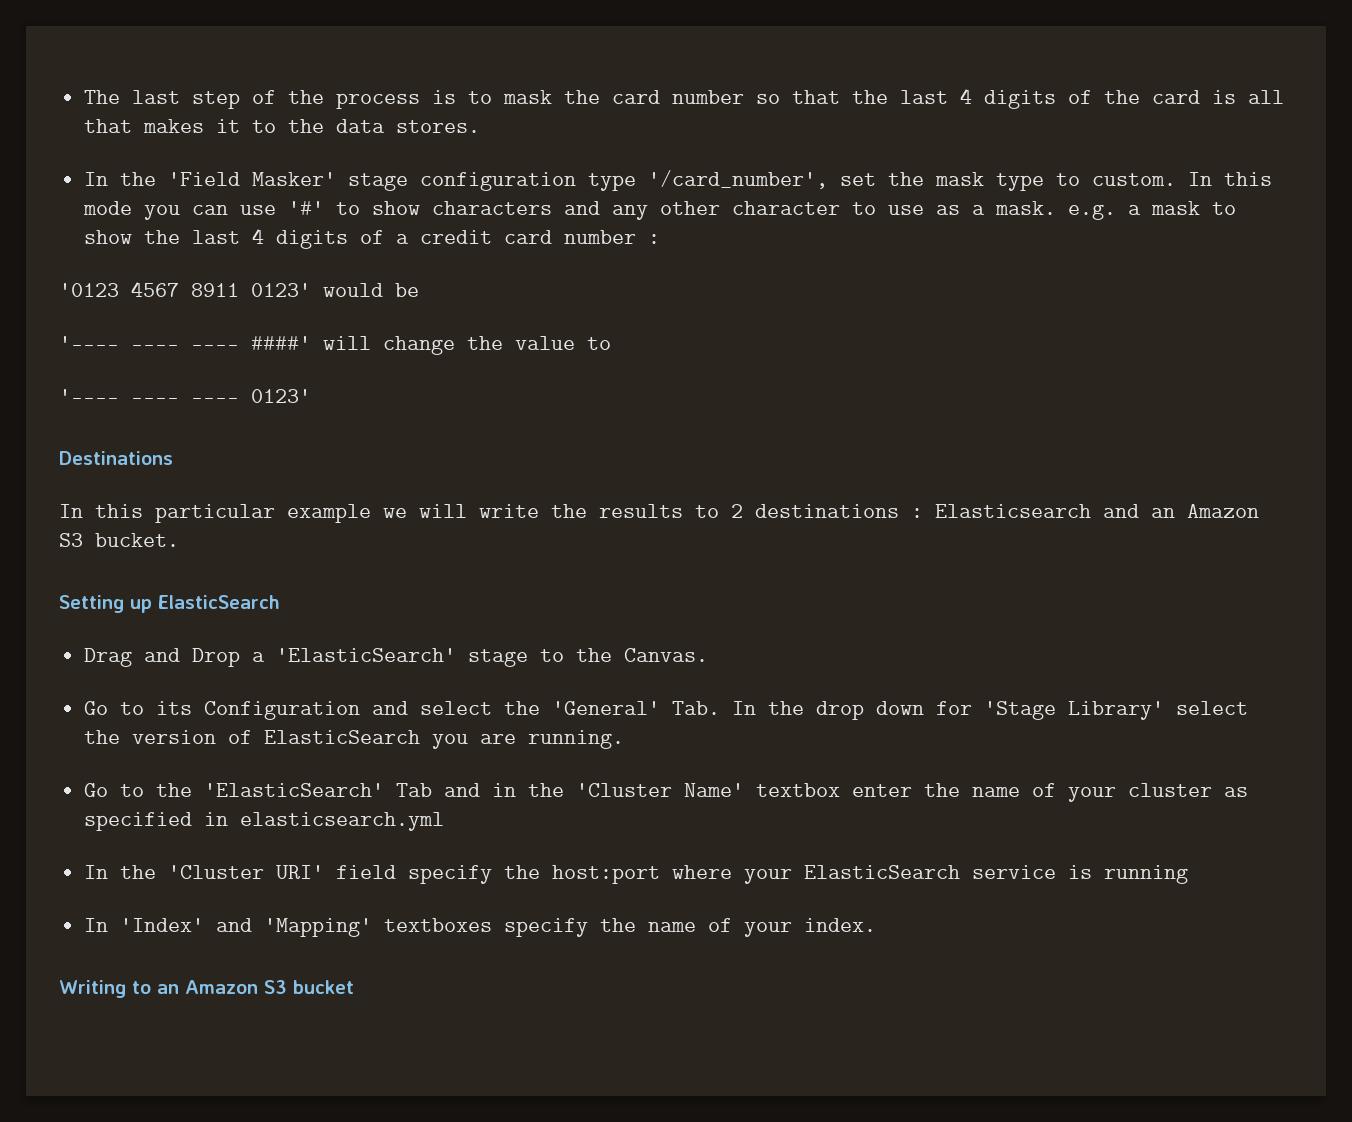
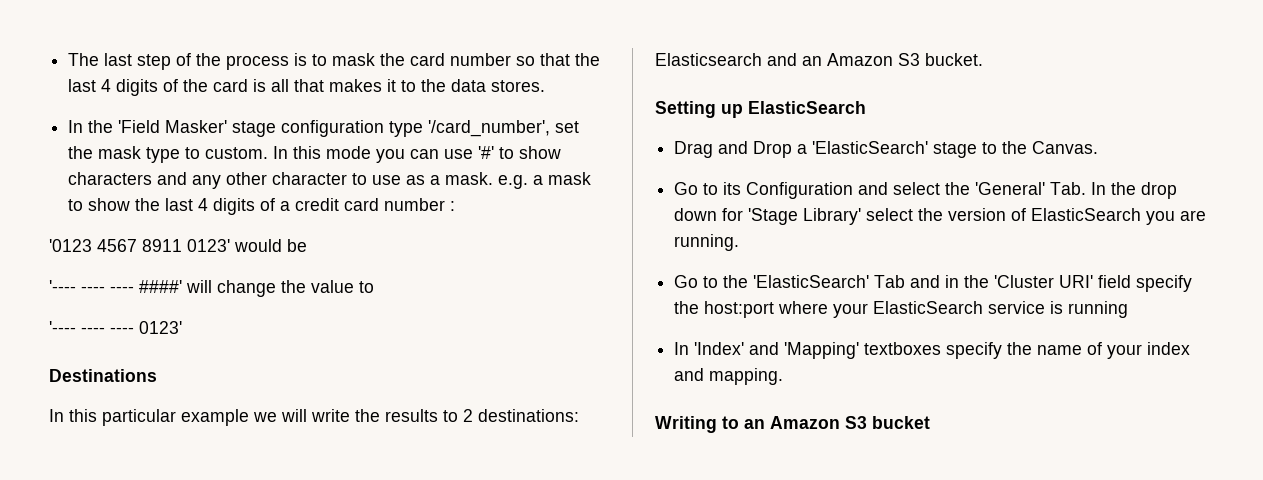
[755,504,923,518] destinations : -> [478,409,579,422] destinations:
[684,783,1249,802] [84,812,445,831] [84,865,265,879] Name' textbox enter the name of your cluster as specified in elasticsearch.yml // In the 'Cluster -> (1055, 281) none
[804,918,877,932] index. -> [1147,342,1191,355] [674,368,784,385] index and mapping.

